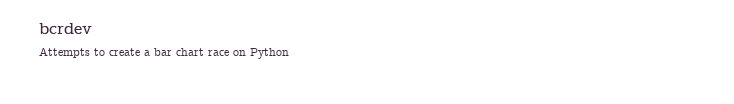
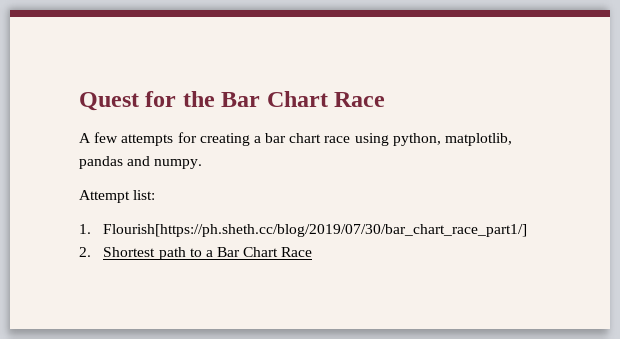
[39,23,92,34] [39,47,289,59] bcrdev // Attempts to create a bar chart race on Python -> [79,91,386,111] [79,132,513,146] [79,156,203,169] [79,190,156,203] [79,224,528,237] [79,247,313,260] Quest for the Bar Chart Race // A few attempts for creating a bar chart race using python, matplotlib, pandas and numpy. // Attempt list: // 1. Flourish[https://ph.sheth.cc/blog/2019/07/30/bar_chart_race_part1/] // 2. Shortest path to a Bar Chart Race

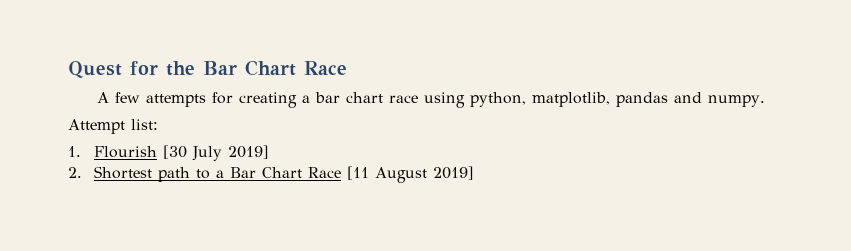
[103,224,528,237] Flourish[https://ph.sheth.cc/blog/2019/07/30/bar_chart_race_part1/] -> [93,145,269,161] Flourish [30 July 2019]
(313, 252) none -> [346,166,474,183] [11 August 2019]

